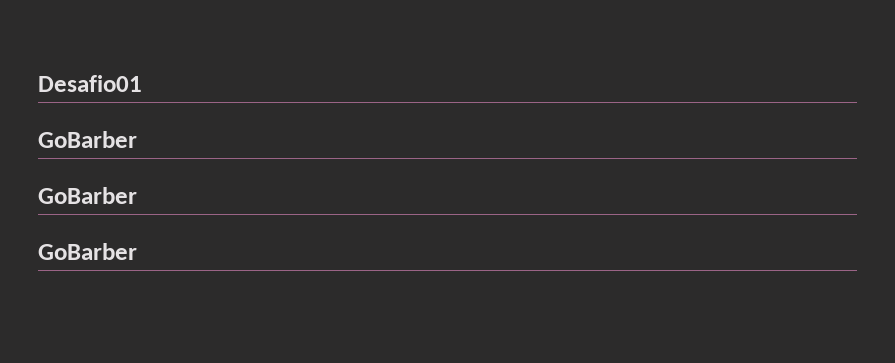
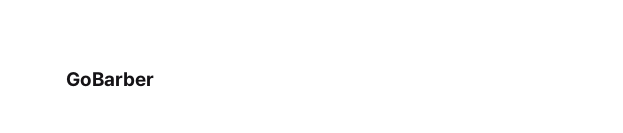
[38,75,142,92] [38,131,137,148] [38,187,137,204] [38,243,137,260] Desafio01 // GoBarber // GoBarber // GoBarber -> [66,72,154,87] GoBarber

